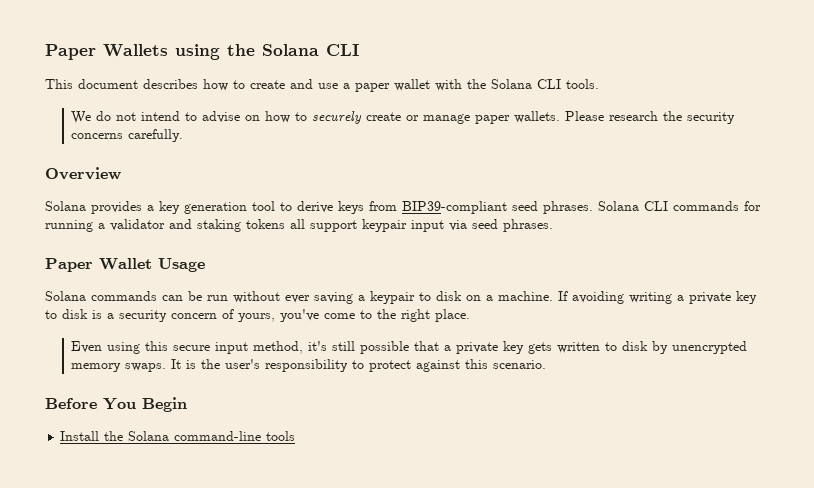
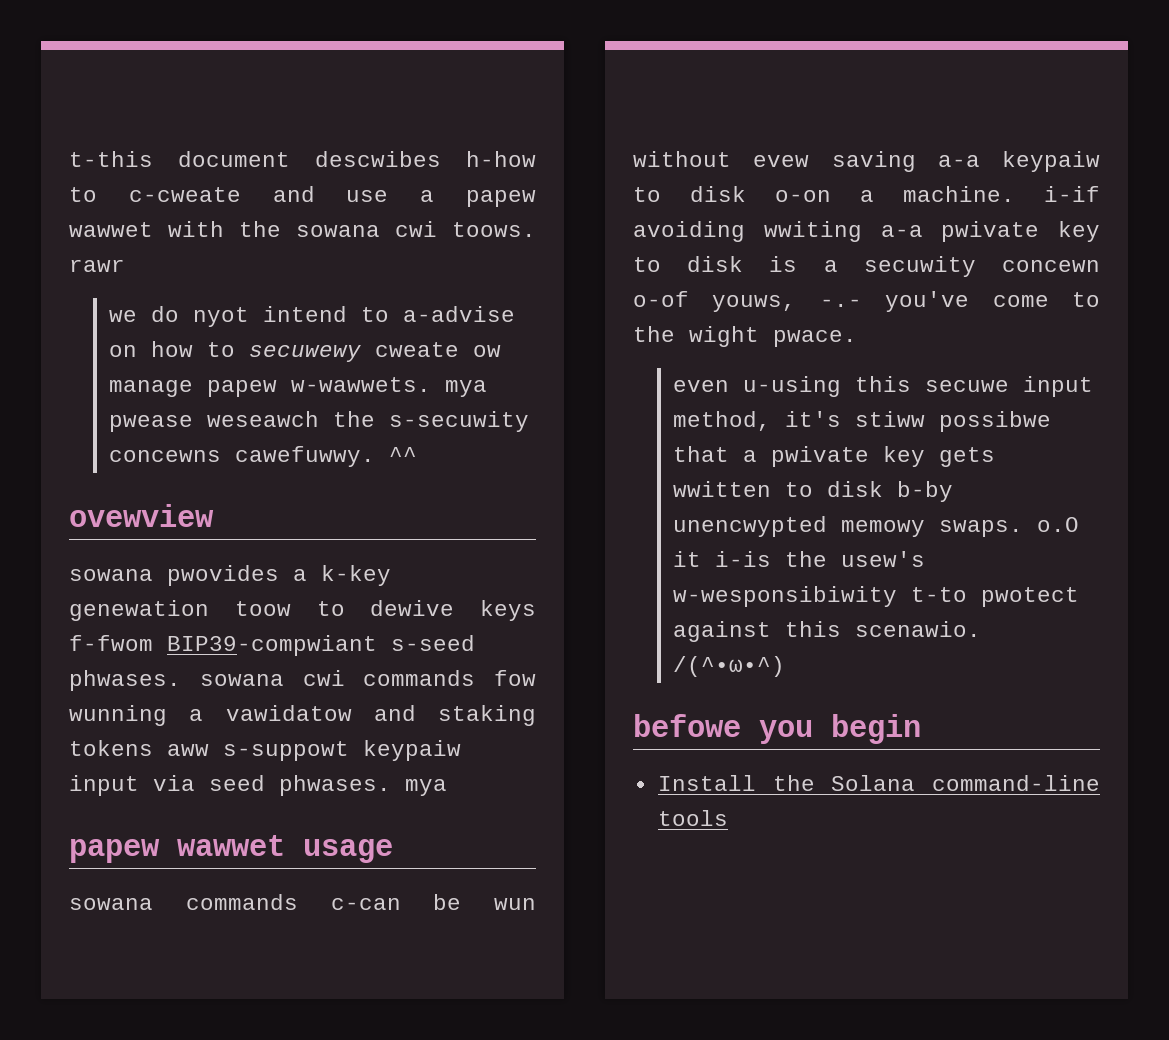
[45,44,359,60] [45,79,599,92] [71,111,137,124] Paper Wallets using the Solana CLI // This document describes how to create and use a paper wallet with the Solana CLI tools. // We do not -> [69,151,536,167] [69,186,536,207] [69,221,536,237] [69,259,125,272] [109,306,250,327] t-this document descwibes h-how to c-cweate and use a papew wawwet with the sowana cwi toows. rawr // we do nyot
[202,111,241,123] advise -> [403,306,516,322] a-advise
[312,111,736,124] [71,129,184,142] [45,167,121,180] [45,201,761,214] [45,219,553,232] [45,258,205,272] [45,291,481,304] securely create or manage paper wallets. Please research the security concerns carefully. // Overview // Solana provides a key generation tool to derive keys from BIP39-compliant seed phrases. Solana CLI commands for running a validator and staking tokens all support keypair input via seed phrases. // Paper Wallet Usage // Solana commands can be run without ever saving a keypair to disk on -> [249,342,502,362] [109,377,488,397] [109,411,530,432] [109,446,418,467] [69,504,214,527] [69,565,391,586] [69,600,536,621] [69,635,475,656] [69,670,536,691] [69,705,536,726] [69,740,461,761] [69,775,447,796] [69,835,393,863] [69,894,536,910] [633,151,1100,172] [633,186,831,202] secuwewy cweate ow manage papew w-wawwets. mya pwease weseawch the s-secuwity concewns cawefuwwy. ^^ // ovewview // sowana pwovides a k-key genewation toow to dewive keys f-fwom BIP39-compwiant s-seed phwases. sowana cwi commands fow wunning a vawidatow and staking tokens aww s-suppowt keypaiw input via seed phwases. mya // papew wawwet usage // sowana commands c-can be wun without evew saving a-a keypaiw to disk o-on
[558,291,731,304] If avoiding writing a private -> [1044,186,1100,202] [633,221,1040,242] i-if avoiding wwiting a-a pwivate
[119,309,470,322] [71,341,211,354] security concern of yours, you've come to the right place. // Even using this secure -> [863,256,1100,277] [633,291,1100,312] [633,326,857,347] [673,376,1010,397] secuwity concewn o-of youws, -.- you've come to the wight pwace. // even u-using this secuwe
[332,341,410,354] still possible -> [855,411,1052,432] stiww possibwe
[456,342,499,354] private -> [771,446,870,467] pwivate
[557,341,748,354] [71,359,547,372] [45,397,187,412] written to disk by unencrypted memory swaps. It is the user's responsibility to protect against this scenario. // Before You Begin -> [673,481,954,502] [673,516,1080,537] [673,551,926,567] [673,586,1080,607] [673,621,982,642] [673,656,786,677] [633,714,921,744] wwitten to disk b-by unencwypted memowy swaps. o.O it i-is the usew's w-wesponsibiwity t-to pwotect against this scenawio. /(^•ω•^) // befowe you begin

